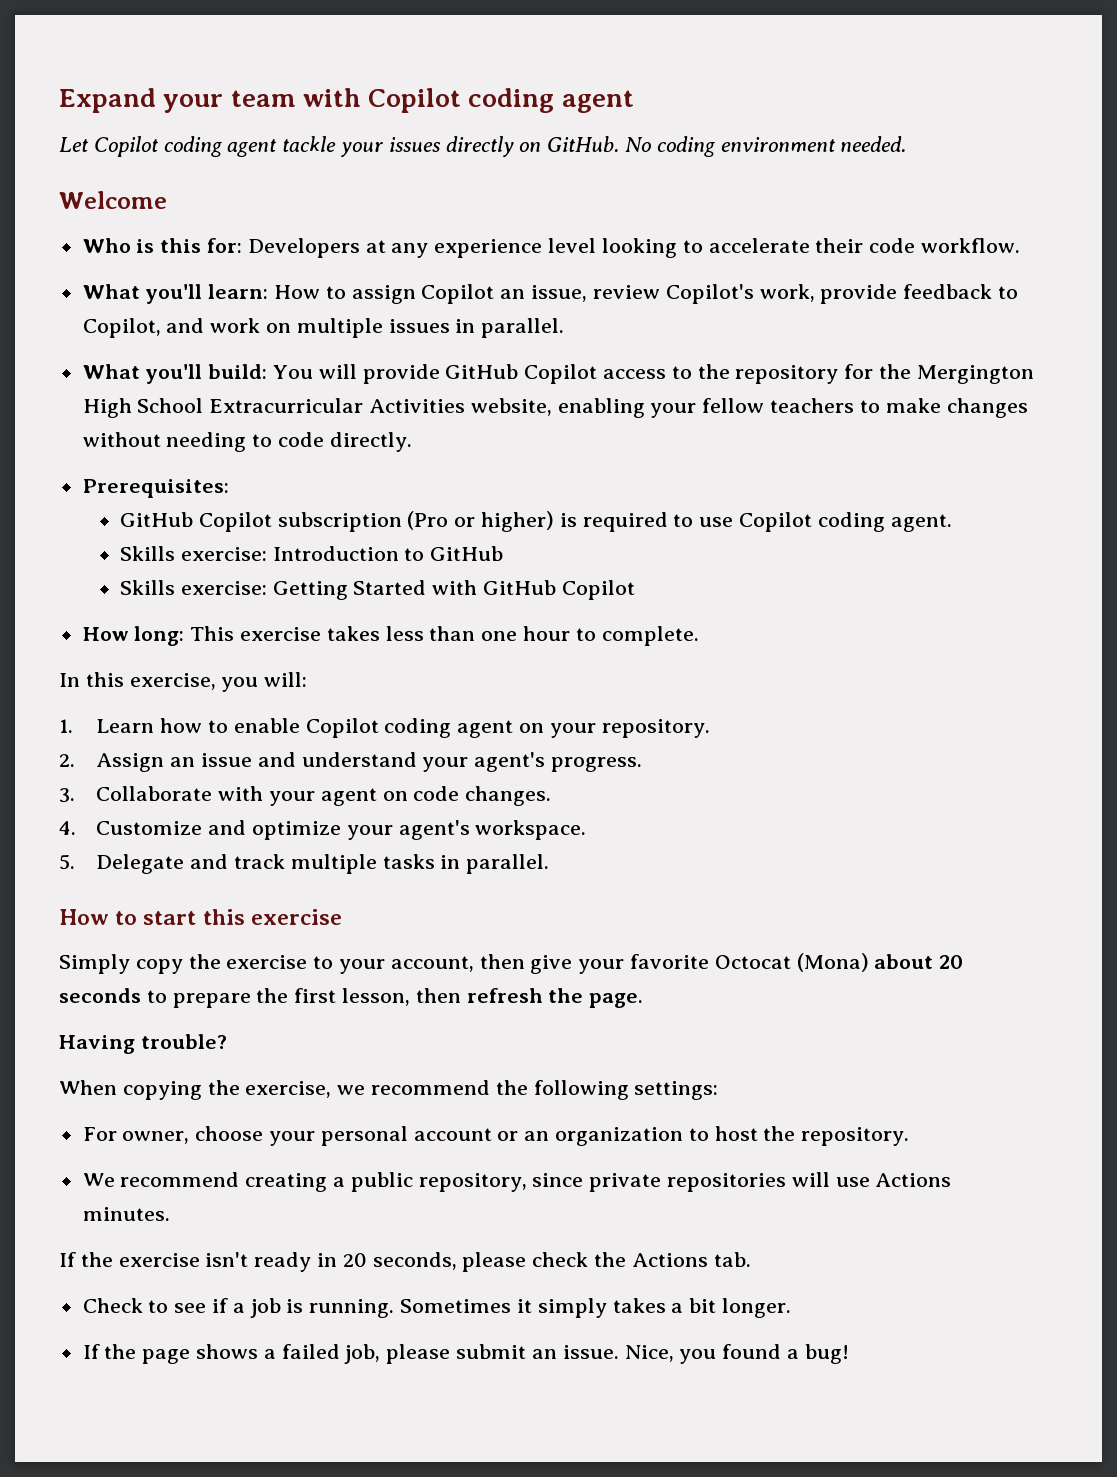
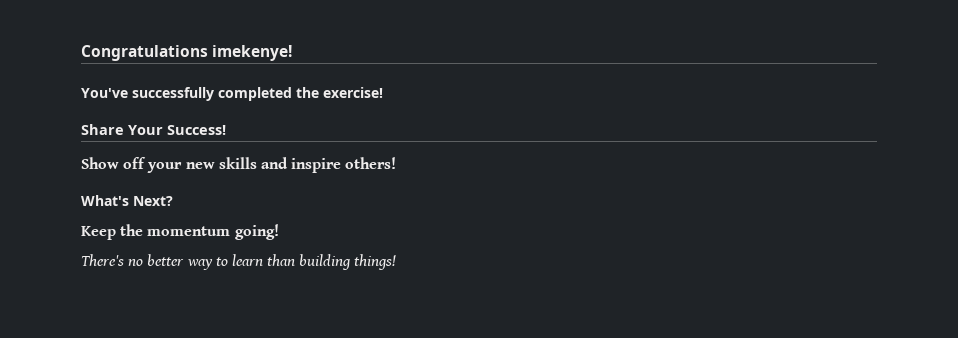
[59,88,634,113] [59,136,907,157] [59,191,167,209] [82,238,1020,258] [82,284,1018,304] [82,318,565,338] [82,364,1034,384] [82,398,1028,418] [82,432,412,452] [82,479,229,498] [119,511,952,532] [119,546,504,561] [119,580,635,600] [82,626,699,646] [59,672,308,692] [59,718,710,738] [59,752,642,772] [59,786,552,806] [59,820,587,840] [59,854,550,874] [59,909,342,925] [59,953,964,974] [59,988,644,1008] [59,1034,227,1054] [59,1080,719,1100] [82,1126,910,1146] [82,1172,952,1192] [82,1207,170,1221] [59,1252,751,1272] [82,1298,791,1318] [82,1344,849,1364] Expand your team with Copilot coding agent // Let Copilot coding agent tackle your issues directly on GitHub. No coding environment needed. // Welcome // Who is this for: Developers at any experience level looking to accelerate their code workflow. // What you'll learn: How to assign Copilot an issue, review Copilot's work, provide feedback to Copilot, and work on multiple issues in parallel. // What you'll build: You will provide GitHub Copilot access to the repository for the Mergington High School Extracurricular Activities website, enabling your fellow teachers to make changes without needing to code directly. // Prerequisites: // GitHub Copilot subscription (Pro or higher) is required to use Copilot coding agent. // Skills exercise: Introduction to GitHub // Skills exercise: Getting Started with GitHub Copilot // How long: This exercise takes less than one hour to complete. // In this exercise, you will: // 1. Learn how to enable Copilot coding agent on your repository. // 2. Assign an issue and understand your agent's progress. // 3. Collaborate with your agent on code changes. // 4. Customize and optimize your agent's workspace. // 5. Delegate and track multiple tasks in parallel. // How to start this exercise // Simply copy the exercise to your account, then give your favorite Octocat (Mona) about 20 seconds to prepare the first lesson, then refresh the page. // Having trouble? // When copying the exercise, we recommend the following settings: // For owner, choose your personal account or an organization to host the repository. // We recommend creating a public repository, since private repositories will use Actions minutes. // If the exercise isn't ready in 20 seconds, please check the Actions tab. // Check to see if a job is running. Sometimes it simply takes a bit longer. // If the page shows a failed job, please submit an issue. Nice, you found a bug! -> [81,45,293,61] [81,87,383,101] [81,124,226,135] [81,157,397,173] [81,195,173,206] [81,224,279,240] [81,254,397,270] Congratulations imekenye! // You've successfully completed the exercise! // Share Your Success! // Show off your new skills and inspire others! // What's Next? // Keep the momentum going! // There's no better way to learn than building things!

